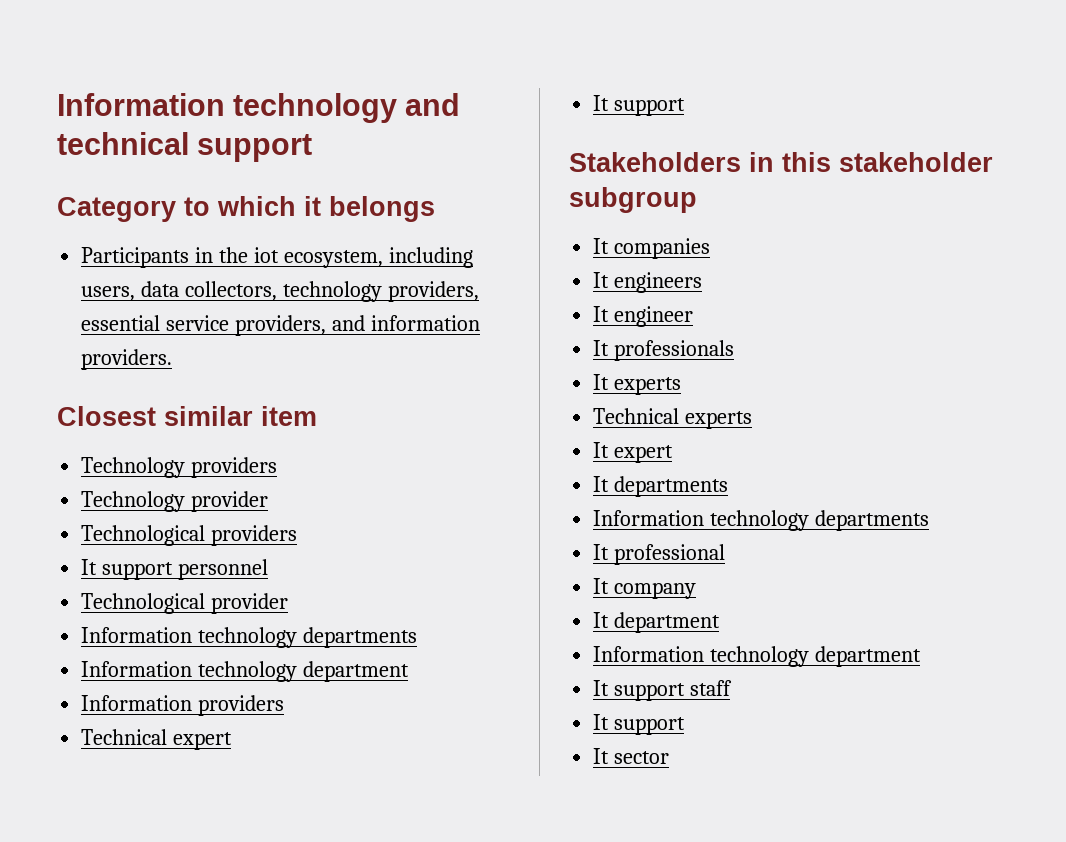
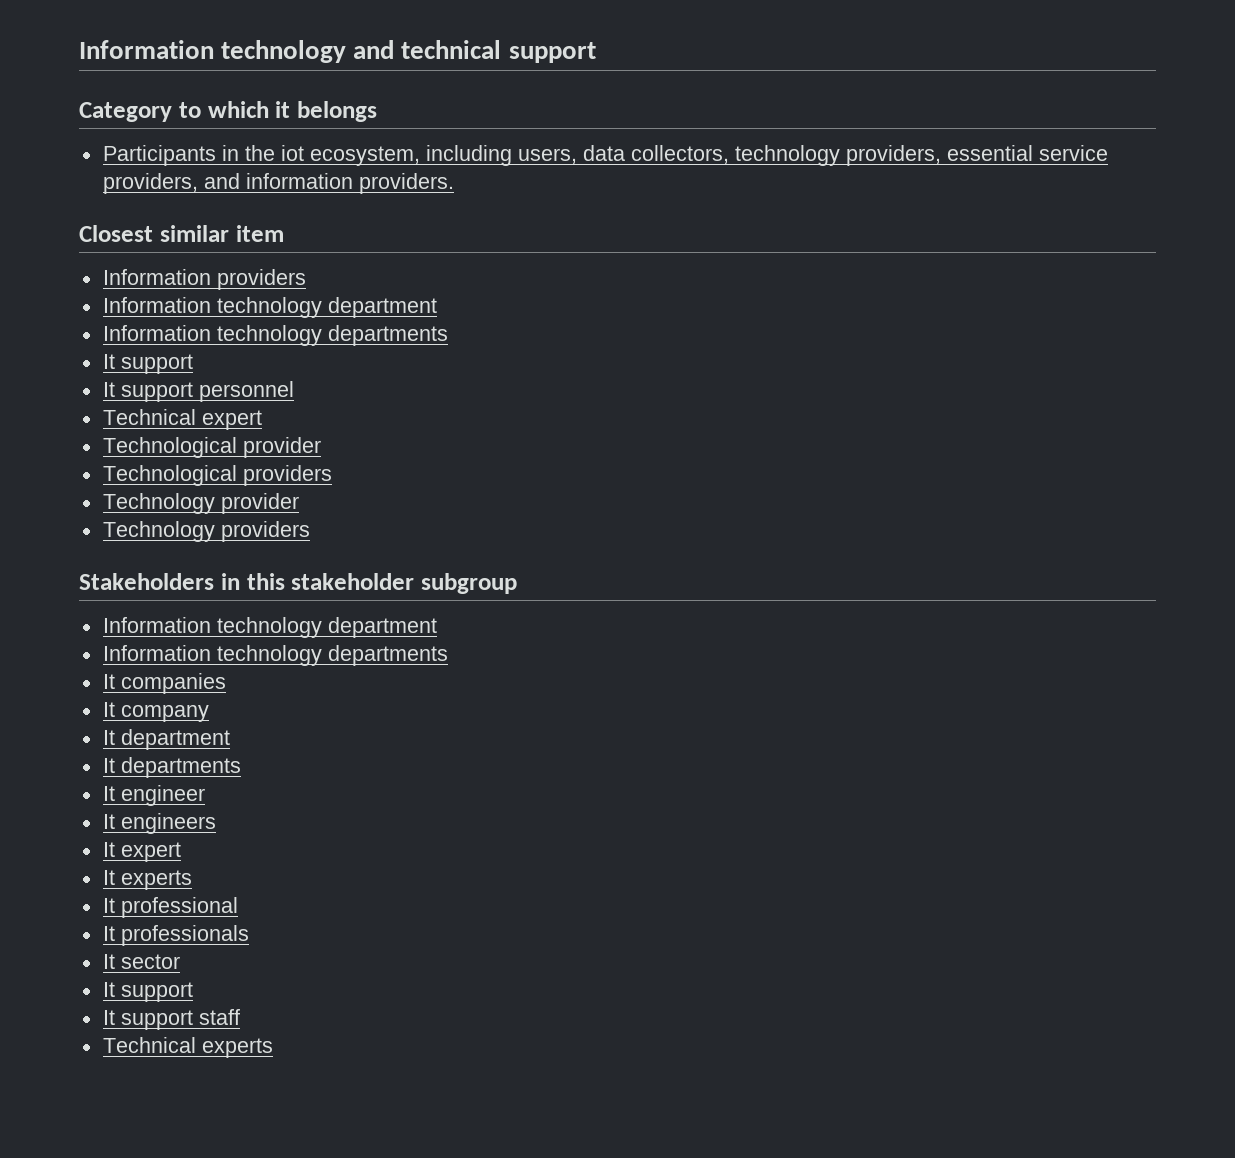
[81,457,278,478] [81,491,269,512] [81,525,298,546] [81,559,269,580] [81,593,289,614] [81,627,418,648] [81,661,410,682] [81,695,285,716] [81,729,233,750] [593,95,686,116] Technology providers // Technology provider // Technological providers // It support personnel // Technological provider // Information technology departments // Information technology department // Information providers // Technical expert // It support -> [102,269,306,290] [102,297,437,318] [102,325,448,346] [102,354,193,374] [102,381,294,402] [102,409,262,430] [102,437,321,458] [102,465,332,486] [102,493,299,514] [102,521,310,542] Information providers // Information technology department // Information technology departments // It support // It support personnel // Technical expert // Technological provider // Technological providers // Technology provider // Technology providers
[593,238,711,259] [593,272,703,293] [593,306,694,327] [593,340,735,361] [593,374,682,395] [593,408,753,429] [593,442,674,463] [593,476,729,497] [593,510,930,531] [593,544,726,565] It companies // It engineers // It engineer // It professionals // It experts // Technical experts // It expert // It departments // Information technology departments // It professional -> [102,617,437,638] [102,645,448,666] [102,673,226,694] Information technology department // Information technology departments // It companies
[593,646,922,667] Information technology department -> [102,757,241,778] [102,785,205,806] [102,813,216,834] [102,842,181,862] [102,870,192,890] [102,897,238,918] [102,925,249,946] [102,954,180,969] [102,982,193,1002] It departments // It engineer // It engineers // It expert // It experts // It professional // It professionals // It sector // It support
[593,714,686,735] [593,748,670,764] It support // It sector -> [102,1037,273,1058] Technical experts

